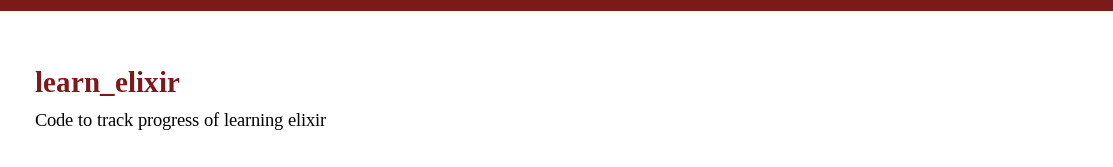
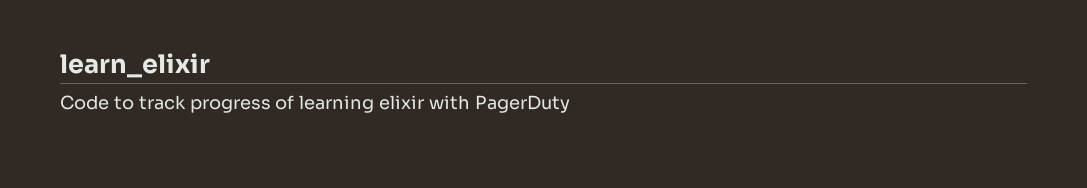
(326, 119) none -> [429,95,570,113] with PagerDuty

